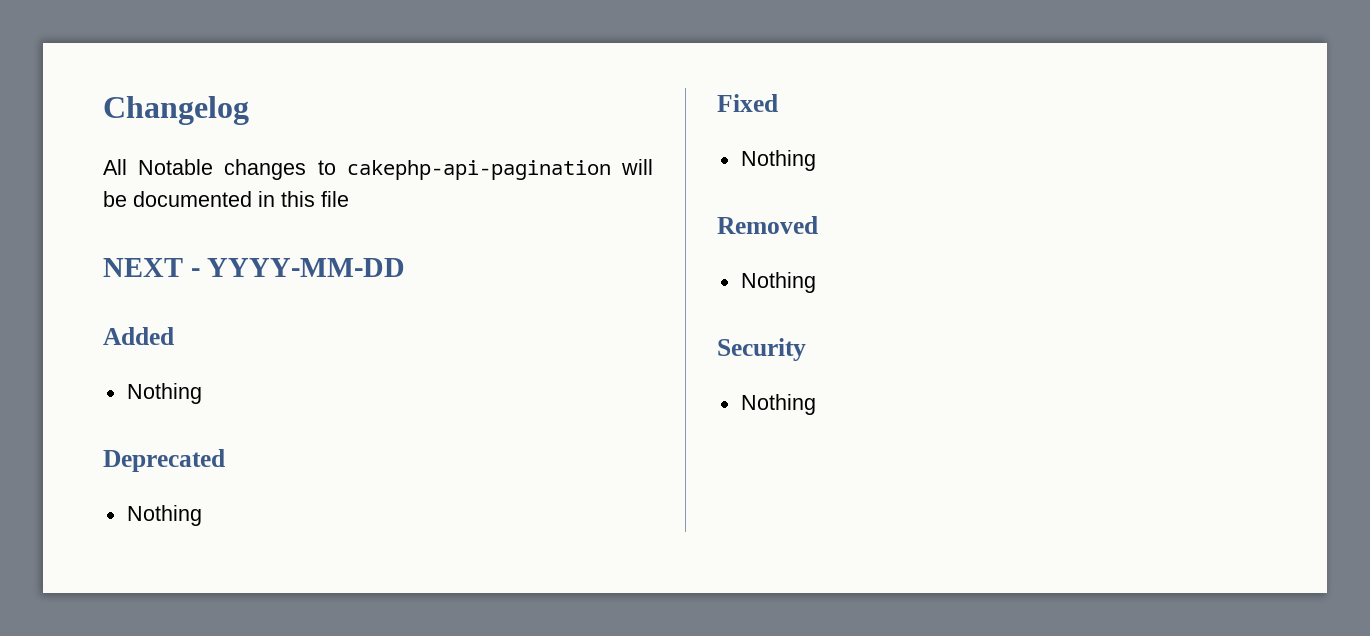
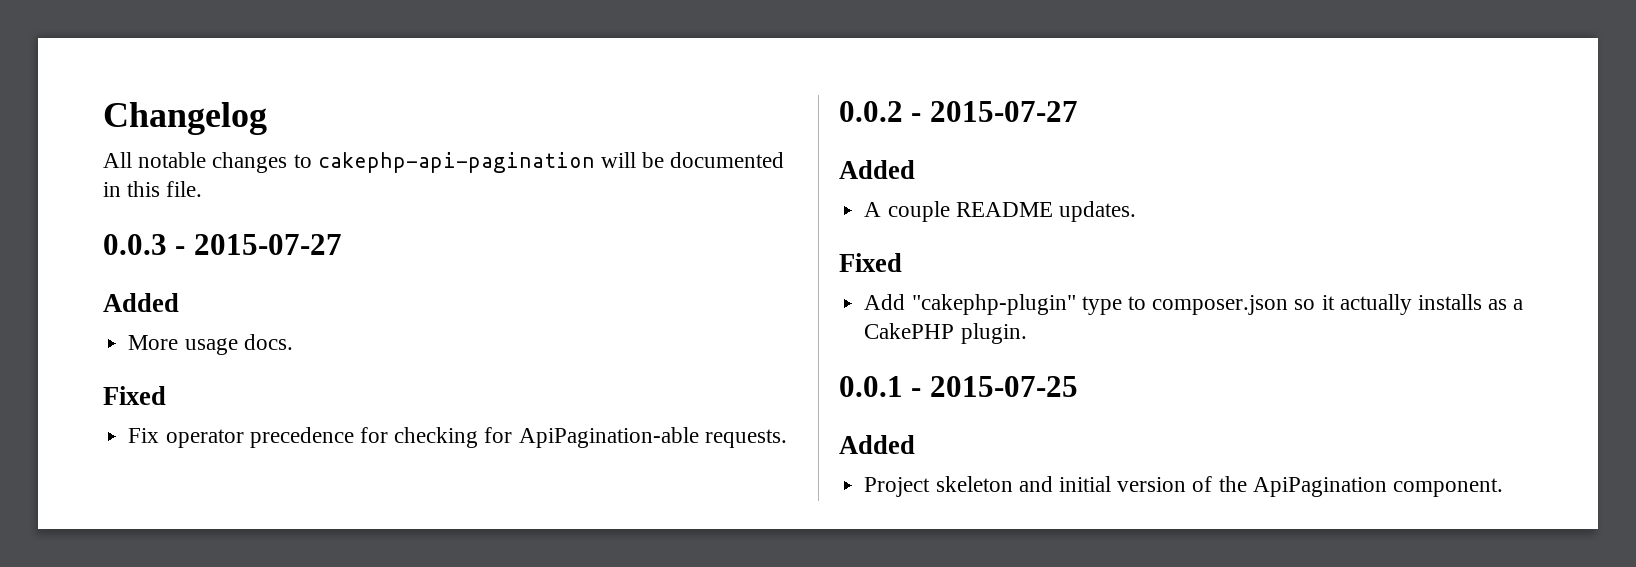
[138,159,214,175] Notable -> [138,152,207,168] notable
[321,191,349,207] [103,258,406,277] [103,327,174,345] [126,383,202,404] [103,449,225,472] [126,505,202,526] [717,94,778,112] [740,150,816,171] [717,216,818,234] [740,272,816,293] [717,338,806,361] [740,394,816,415] file // NEXT - YYYY-MM-DD // Added // Nothing // Deprecated // Nothing // Fixed // Nothing // Removed // Nothing // Security // Nothing -> [166,181,203,197] [103,234,342,255] [103,293,179,312] [128,334,293,355] [103,386,166,405] [128,427,787,448] [839,101,1078,122] [839,160,915,179] [864,201,1136,222] [839,253,902,272] [864,294,1524,315] [864,323,1027,344] [839,376,1078,397] [839,435,915,454] [864,476,1503,497] file. // 0.0.3 - 2015-07-27 // Added // More usage docs. // Fixed // Fix operator precedence for checking for ApiPagination-able requests. // 0.0.2 - 2015-07-27 // Added // A couple README updates. // Fixed // Add "cakephp-plugin" type to composer.json so it actually installs as a CakePHP plugin. // 0.0.1 - 2015-07-25 // Added // Project skeleton and initial version of the ApiPagination component.

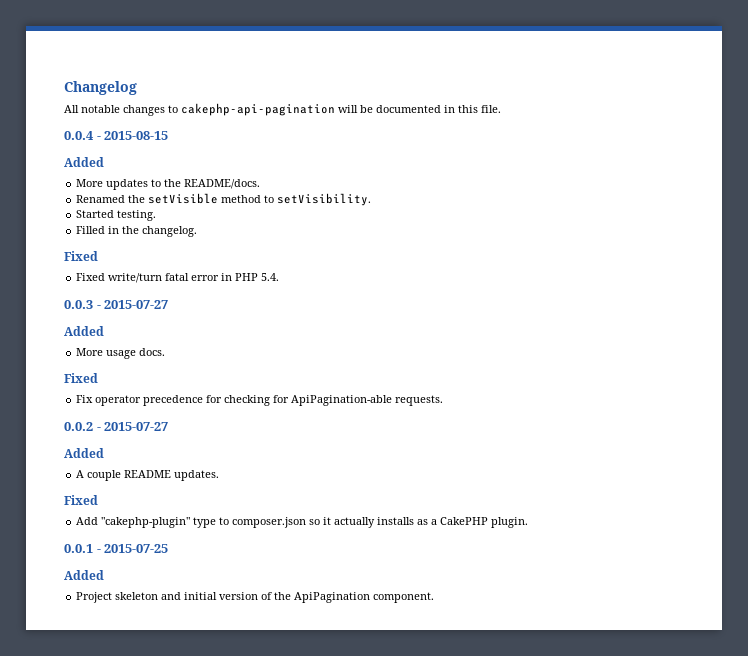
(203, 189) none -> [64,131,169,140] [64,157,104,167] [76,179,261,190] [76,193,372,206] [76,210,157,221] [76,226,198,237] [64,251,98,261] [76,273,280,283] // 0.0.4 - 2015-08-15 // Added // More updates to the README/docs. // Renamed the setVisible method to setVisibility. // Started testing. // Filled in the changelog. // Fixed // Fixed write/turn fatal error in PHP 5.4.

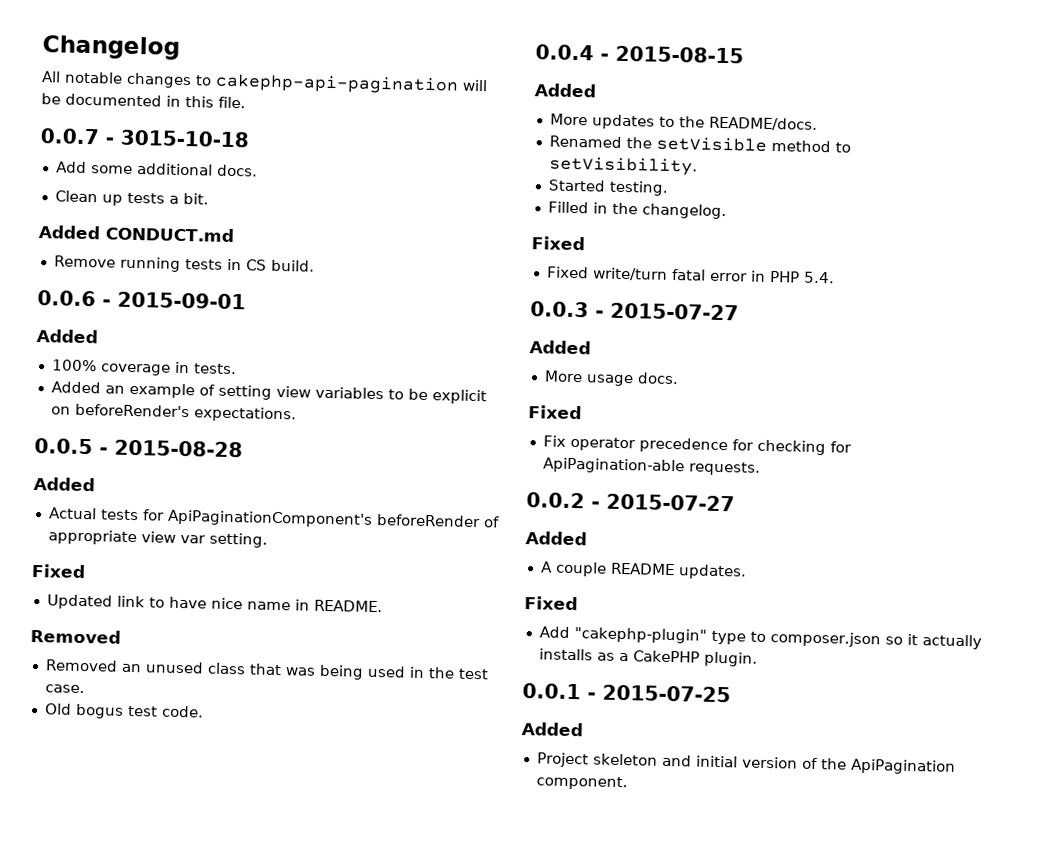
(501, 109) none -> [40,128,249,148] [55,161,258,177] [54,190,209,206] [38,225,234,243] [53,255,315,272] [37,290,246,310] [36,329,98,344] [51,359,237,376] [50,381,487,405] [50,403,297,423] [34,438,243,458] [33,476,95,492] [48,507,500,528] [47,529,268,548] [31,563,86,579] [46,594,383,613] [30,628,121,644] [44,659,489,680] [44,684,85,694] [44,703,204,719] // 0.0.7 - 3015-10-18 // Add some additional docs. // Clean up tests a bit. // Added CONDUCT.md // Remove running tests in CS build. // 0.0.6 - 2015-09-01 // Added // 100% coverage in tests. // Added an example of setting view variables to be explicit on beforeRender's expectations. // 0.0.5 - 2015-08-28 // Added // Actual tests for ApiPaginationComponent's beforeRender of appropriate view var setting. // Fixed // Updated link to have nice name in README. // Removed // Removed an unused class that was being used in the test case. // Old bogus test code.

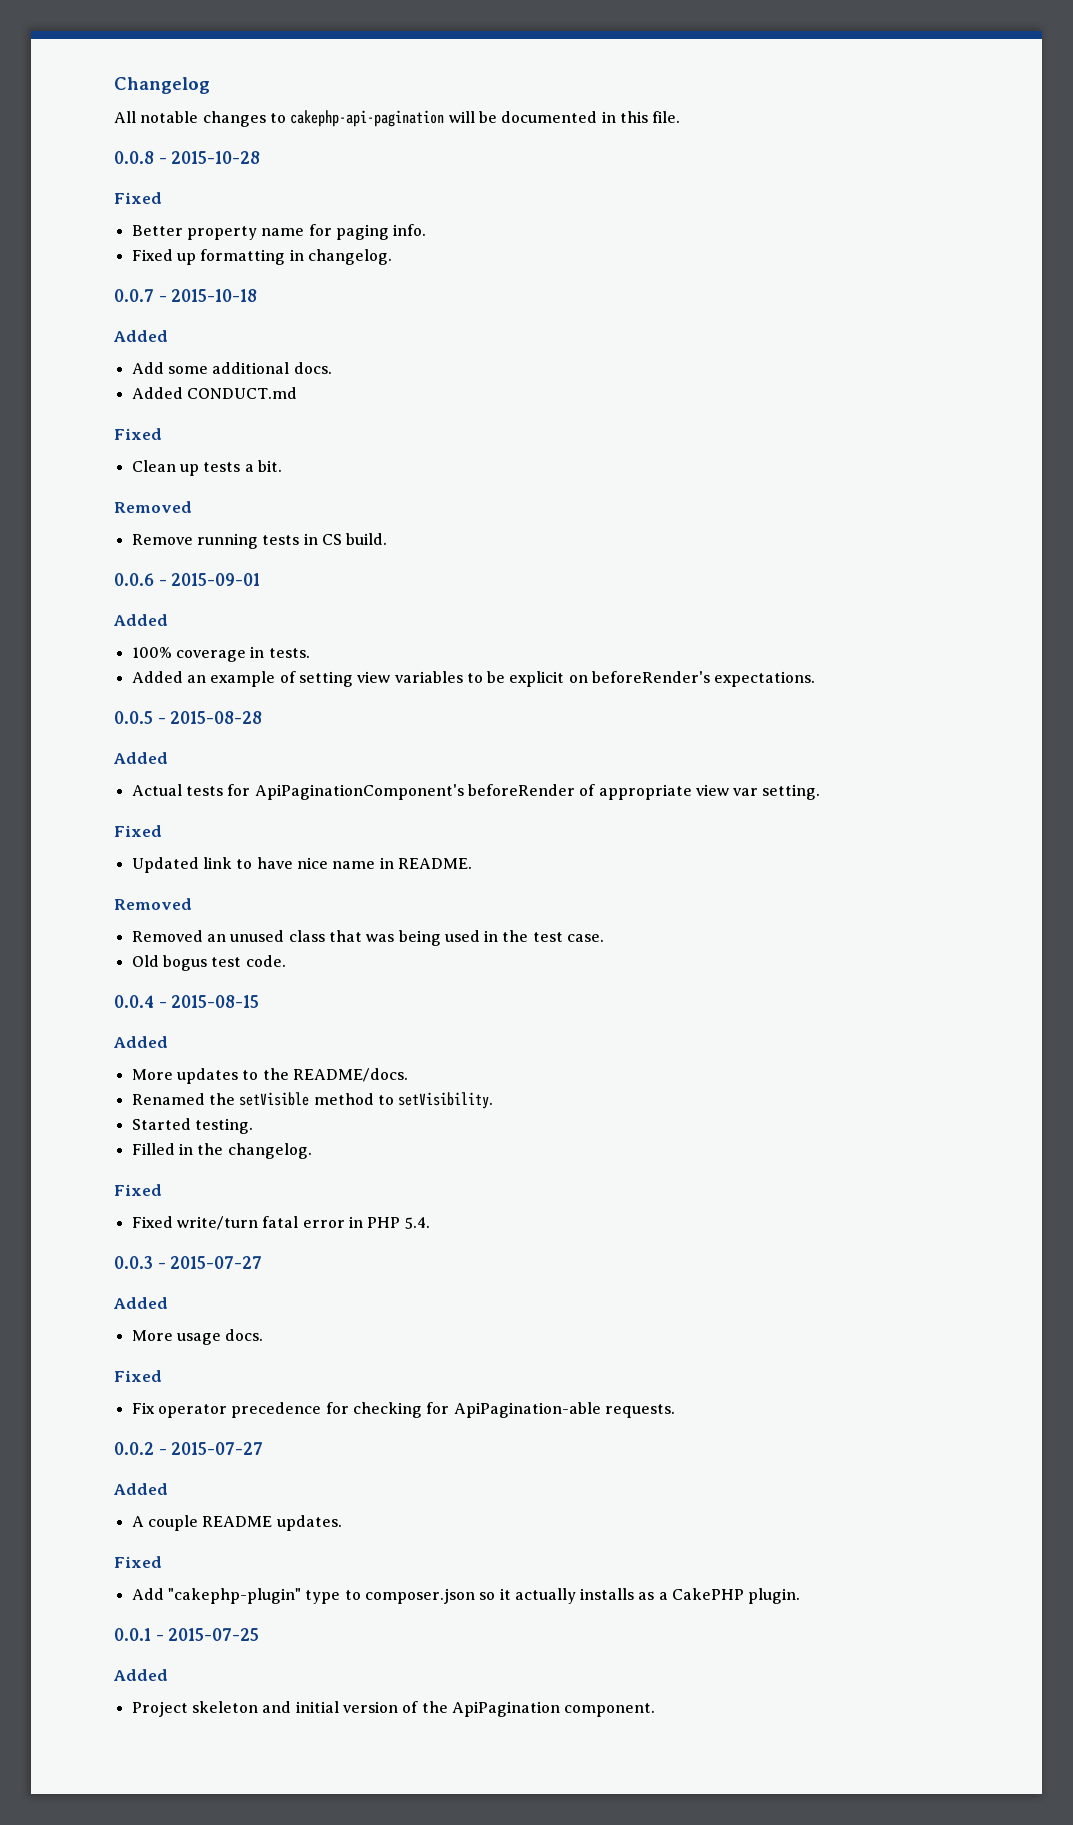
(246, 102) none -> [114,151,261,164] [114,192,162,204] [131,224,427,240] [131,249,392,265] // 0.0.8 - 2015-10-28 // Fixed // Better property name for paging info. // Fixed up formatting in changelog.
[120,129,249,148] 3015-10-18 -> [171,289,258,302] [113,330,168,342] 2015-10-18 // Added
(258, 170) none -> [131,387,297,399] [114,428,162,440] // Added CONDUCT.md // Fixed
[38,225,234,243] Added CONDUCT.md -> [114,501,192,513] Removed

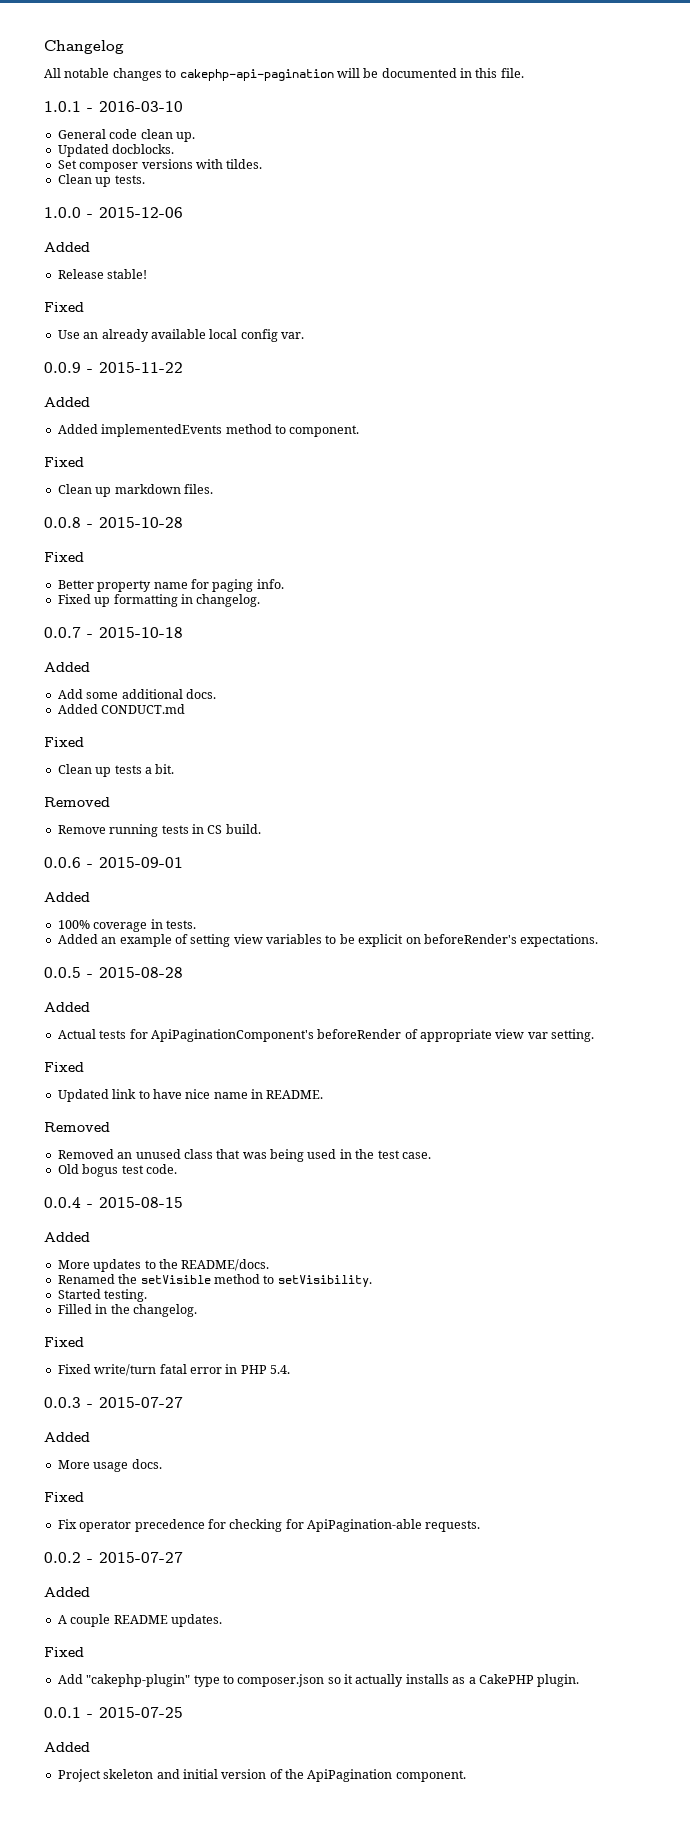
(681, 117) none -> [44,101,183,112] [57,129,195,142] [57,144,175,157] [57,159,263,172] [57,174,145,187] [44,207,183,218] [44,242,90,252] [57,269,148,279] [44,302,84,312] [57,329,304,342] [44,362,183,373] [44,397,90,407] [57,424,360,437] [44,457,84,467] [57,484,213,497] // 1.0.1 - 2016-03-10 // General code clean up. // Updated docblocks. // Set composer versions with tildes. // Clean up tests. // 1.0.0 - 2015-12-06 // Added // Release stable! // Fixed // Use an already available local config var. // 0.0.9 - 2015-11-22 // Added // Added implementedEvents method to component. // Fixed // Clean up markdown files.

